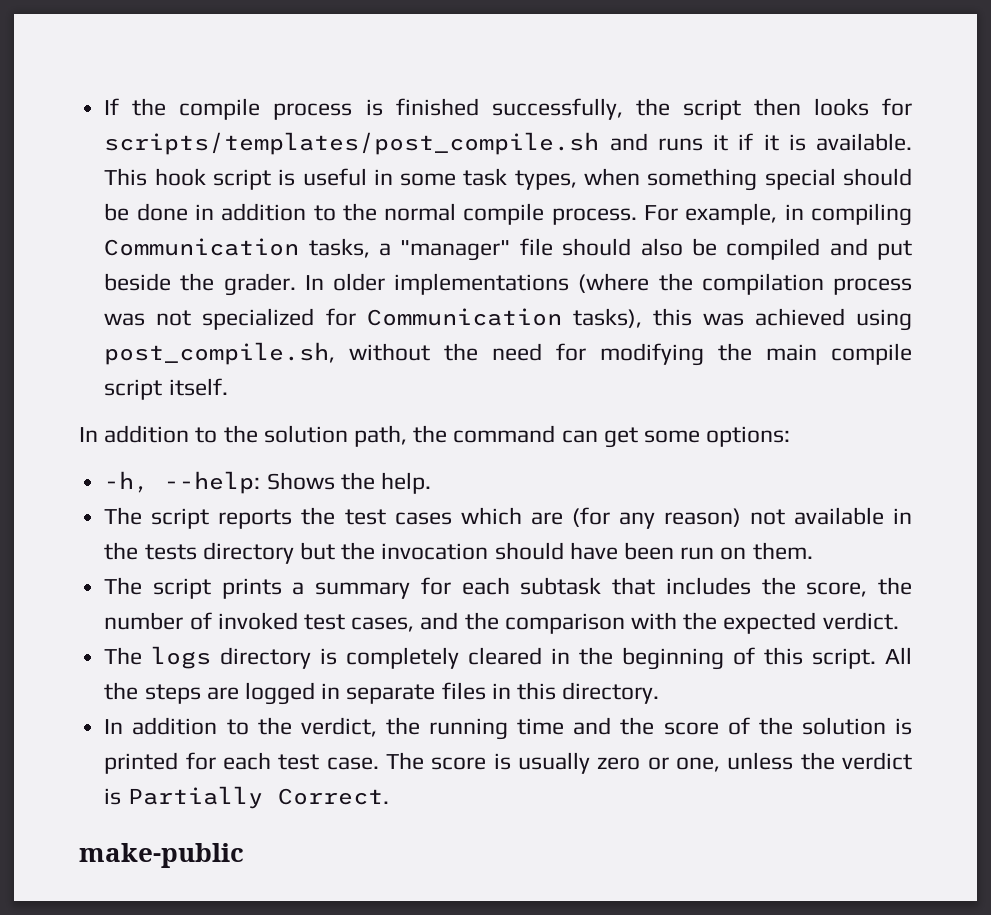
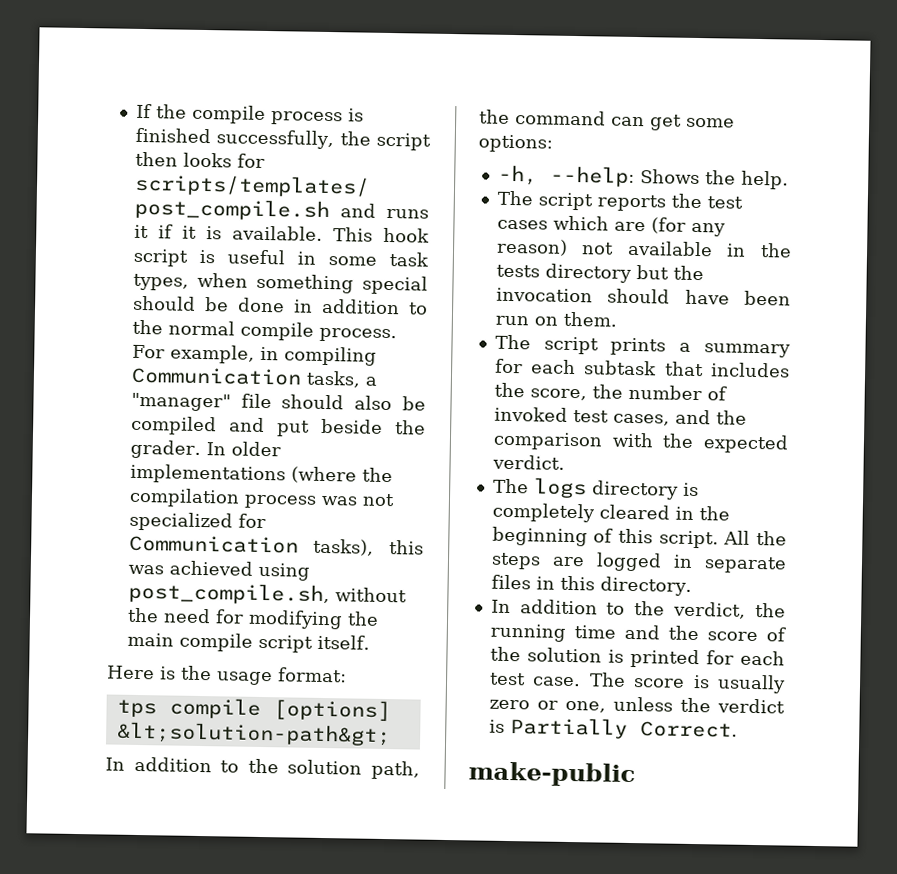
(228, 387) none -> [107,665,347,686] [116,697,391,722] [116,721,391,747] // Here is the usage format: // tps compile [options] &lt;solution-path&gt;

